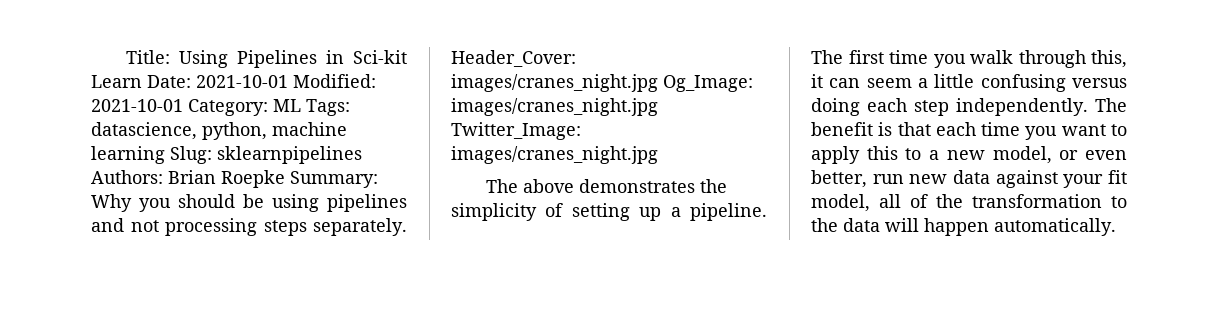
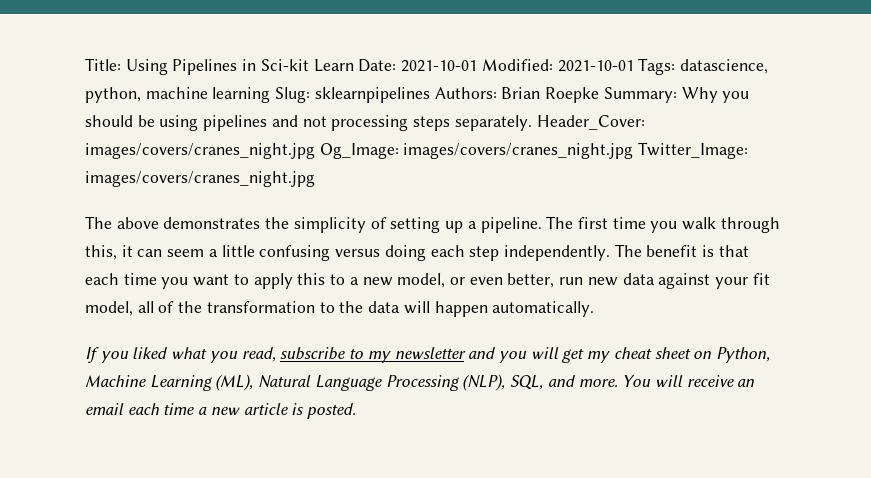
[188,99,301,116] Category: ML -> (634, 66) none
[451,74,753,92] [451,98,658,116] [451,122,581,140] [451,146,658,164] images/cranes_night.jpg Og_Image: images/cranes_night.jpg Twitter_Image: images/cranes_night.jpg -> [85,142,749,159] [85,171,315,187] images/covers/cranes_night.jpg Og_Image: images/covers/cranes_night.jpg Twitter_Image: images/covers/cranes_night.jpg
(1116, 227) none -> [85,347,771,363] [85,374,756,391] [85,403,357,419] // If you liked what you read, subscribe to my newsletter and you will get my cheat sheet on Python, Machine Learning (ML), Natural Language Processing (NLP), SQL, and more. You will receive an email each time a new article is posted.

